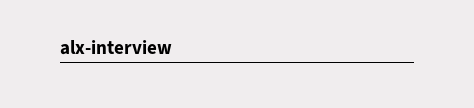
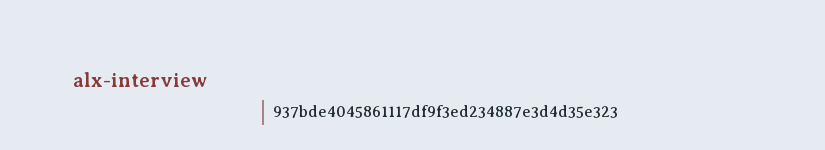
(172, 47) none -> [272,105,618,118] // 937bde4045861117df9f3ed234887e3d4d35e323

